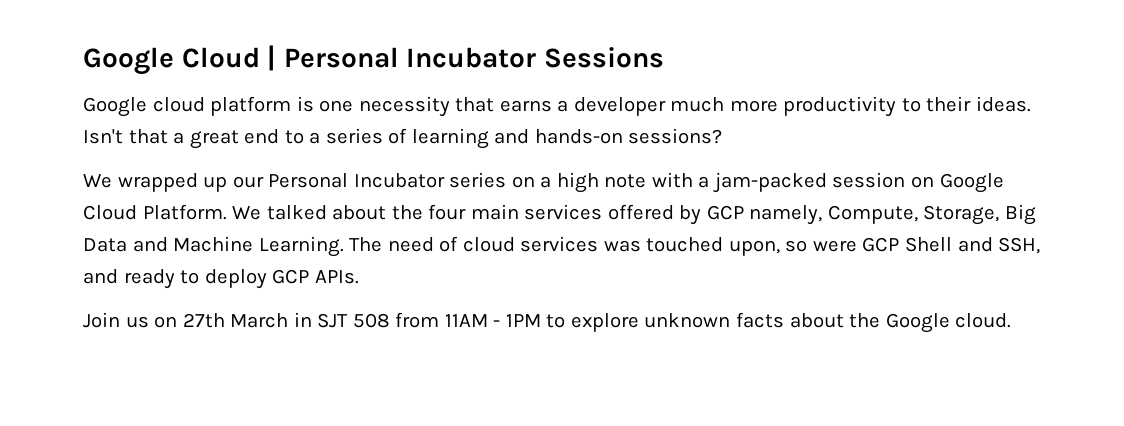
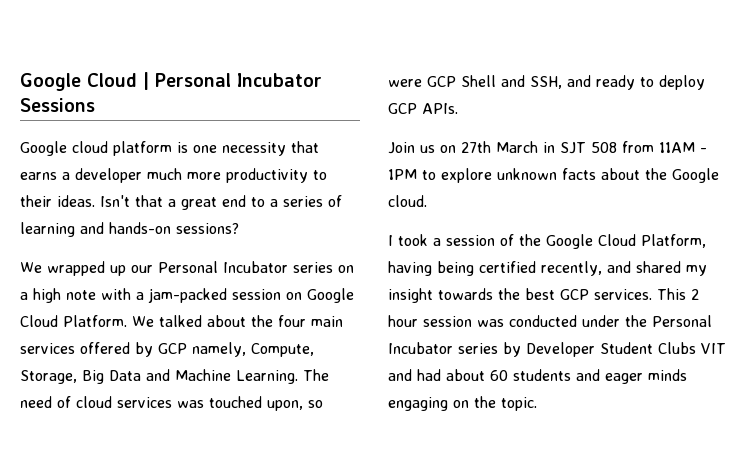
(1012, 320) none -> [388,234,706,249] [388,261,707,276] [388,288,699,303] [388,315,712,327] [388,342,726,357] [388,369,687,384] [388,396,537,411] // I took a session of the Google Cloud Platform, having being certified recently, and shared my insight towards the best GCP services. This 2 hour session was conducted under the Personal Incubator series by Developer Student Clubs VIT and had about 60 students and eager minds engaging on the topic.

